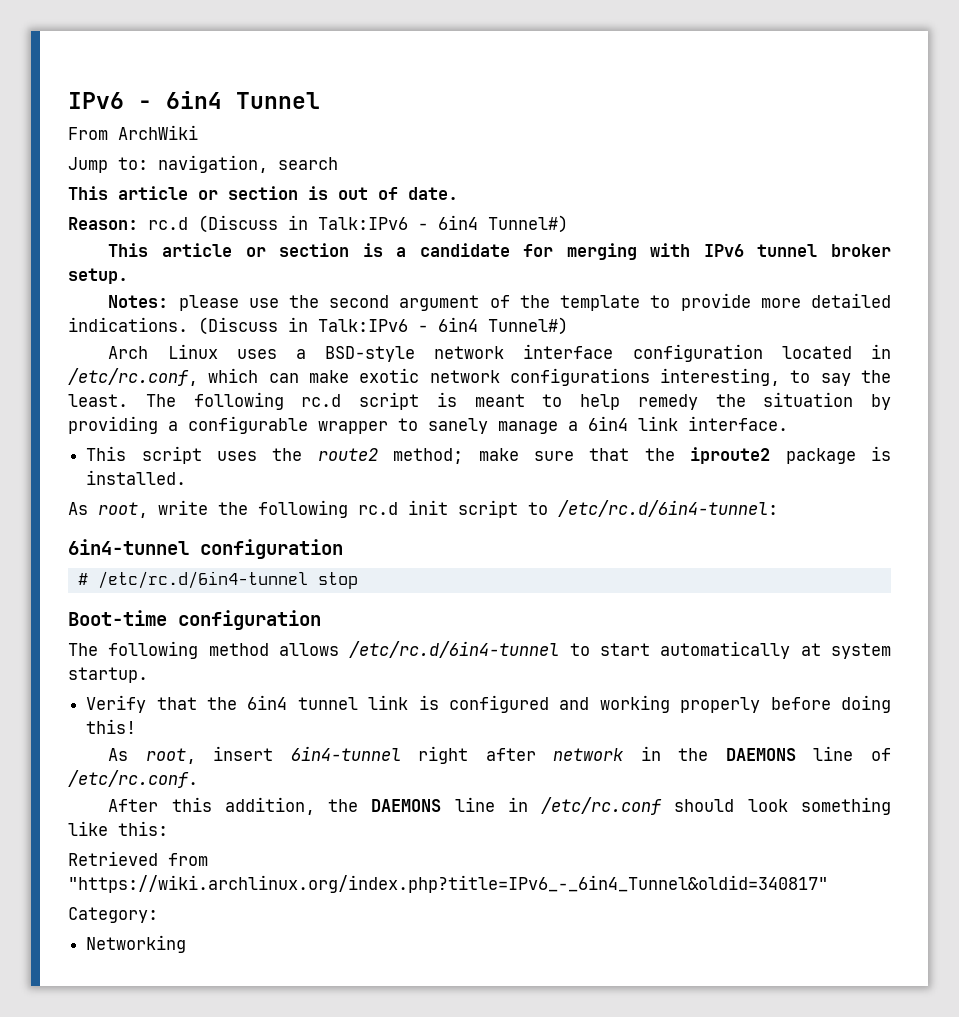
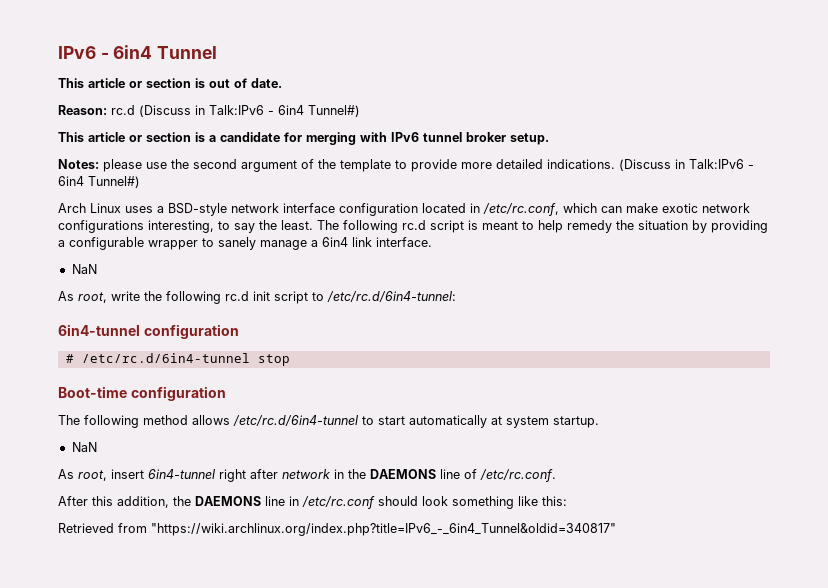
[68,125,198,140] [68,155,338,173] // From ArchWiki // Jump to: navigation, search -> (218, 52) none
[86,446,892,464] [86,470,187,485] This script uses the route2 method; make sure that the iproute2 package is installed. -> [71,264,97,274] NaN
[86,695,892,713] [86,719,137,734] Verify that the 6in4 tunnel link is configured and working properly before doing this! -> [71,442,97,452] NaN
[68,907,158,923] [86,935,187,953] // Category: // Networking -> (616, 529) none

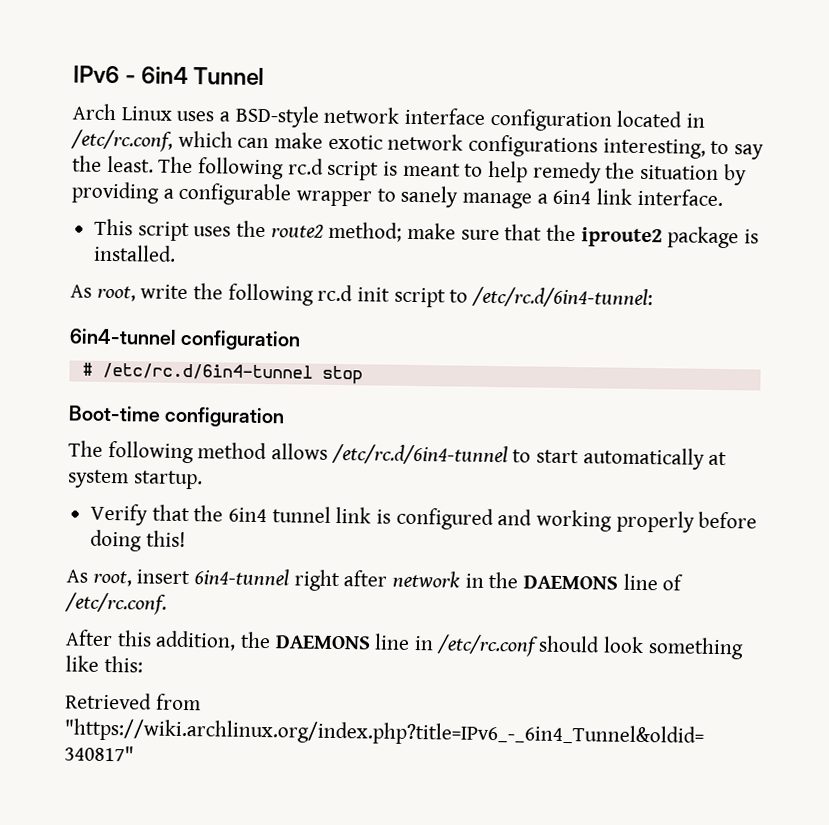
[58,78,282,88] [58,105,360,117] [58,132,549,145] [58,159,754,172] [58,176,140,188] // This article or section is out of date. // Reason: rc.d (Discuss in Talk:IPv6 - 6in4 Tunnel#) // This article or section is a candidate for merging with IPv6 tunnel broker setup. // Notes: please use the second argument of the template to provide more detailed indications. (Discuss in Talk:IPv6 - 6in4 Tunnel#) -> (265, 76) none
[71,264,97,274] NaN -> [94,218,760,249] [93,244,177,262] This script uses the route2 method; make sure that the iproute2 package is installed.
[71,442,97,452] NaN -> [90,503,758,533] [90,529,186,552] Verify that the 6in4 tunnel link is configured and working properly before doing this!

